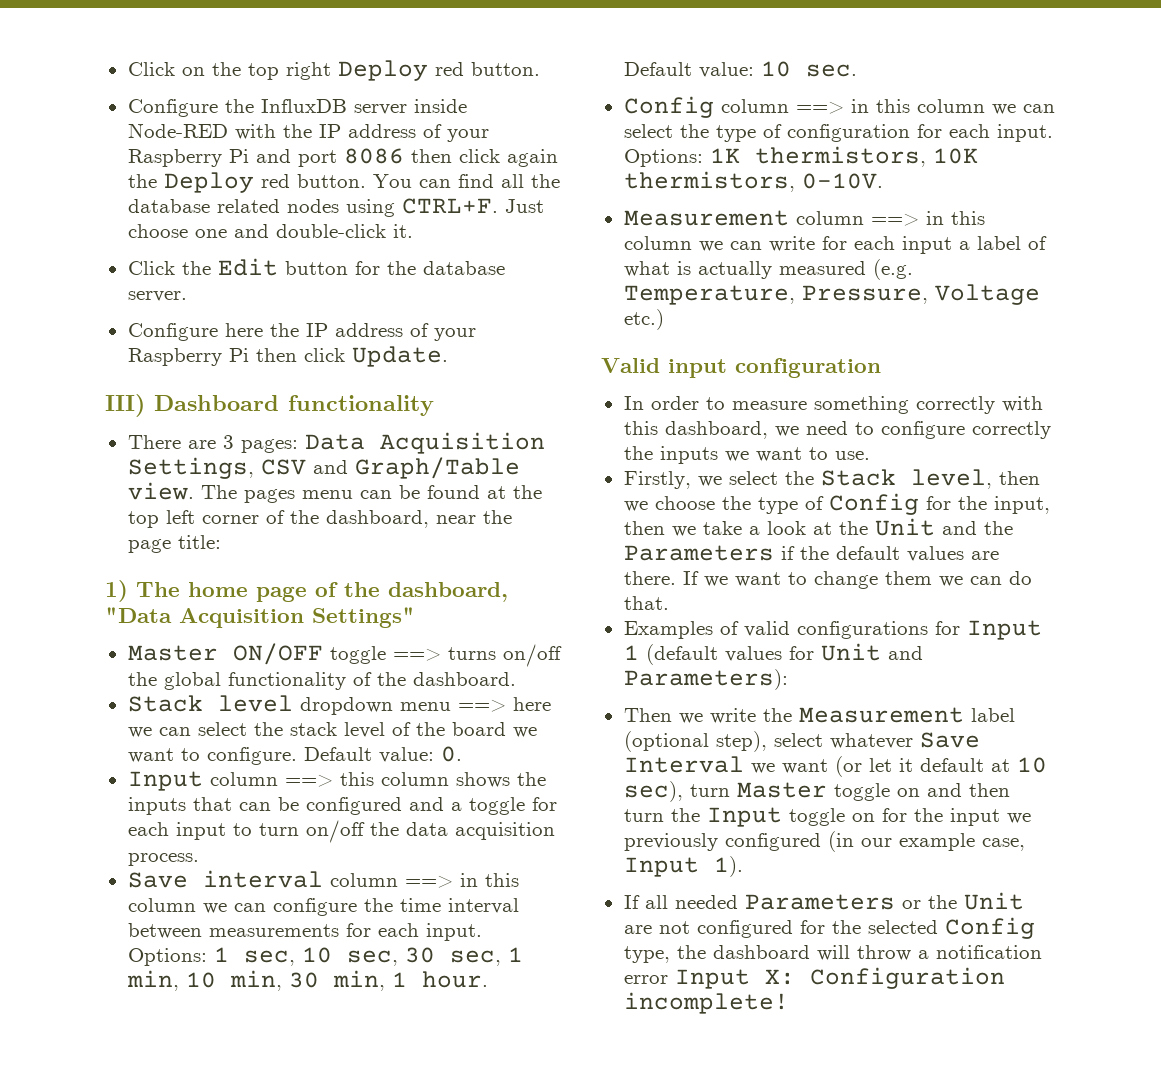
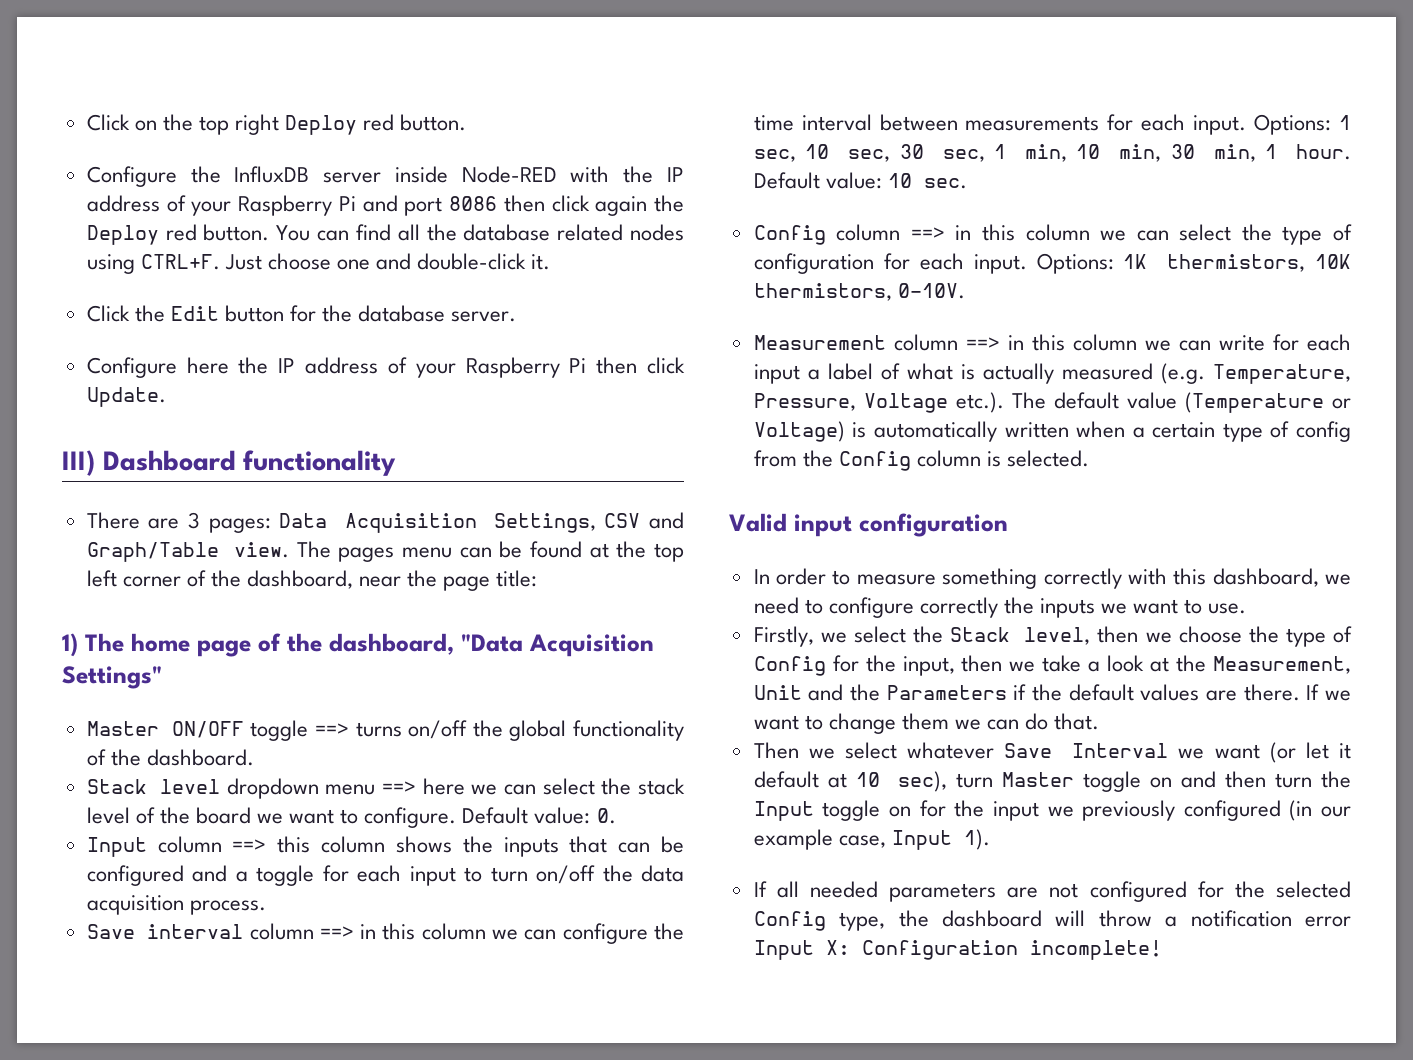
[623,309,664,330] etc.) -> [955,392,1351,413] [753,421,1351,442] [753,450,1090,471] etc.). The default value (Temperature or Voltage) is automatically written when a certain type of config from the Config column is selected.
(868, 528) none -> [1213,656,1351,674] Measurement,
[623,620,1042,640] [623,643,923,665] [623,669,788,690] [623,707,1015,724] [623,731,767,752] Examples of valid configurations for Input 1 (default values for Unit and Parameters): // Then we write the Measurement label (optional step), -> [753,742,835,759] Then we
[744,892,1024,910] Parameters or the Unit -> [889,883,997,902] parameters

